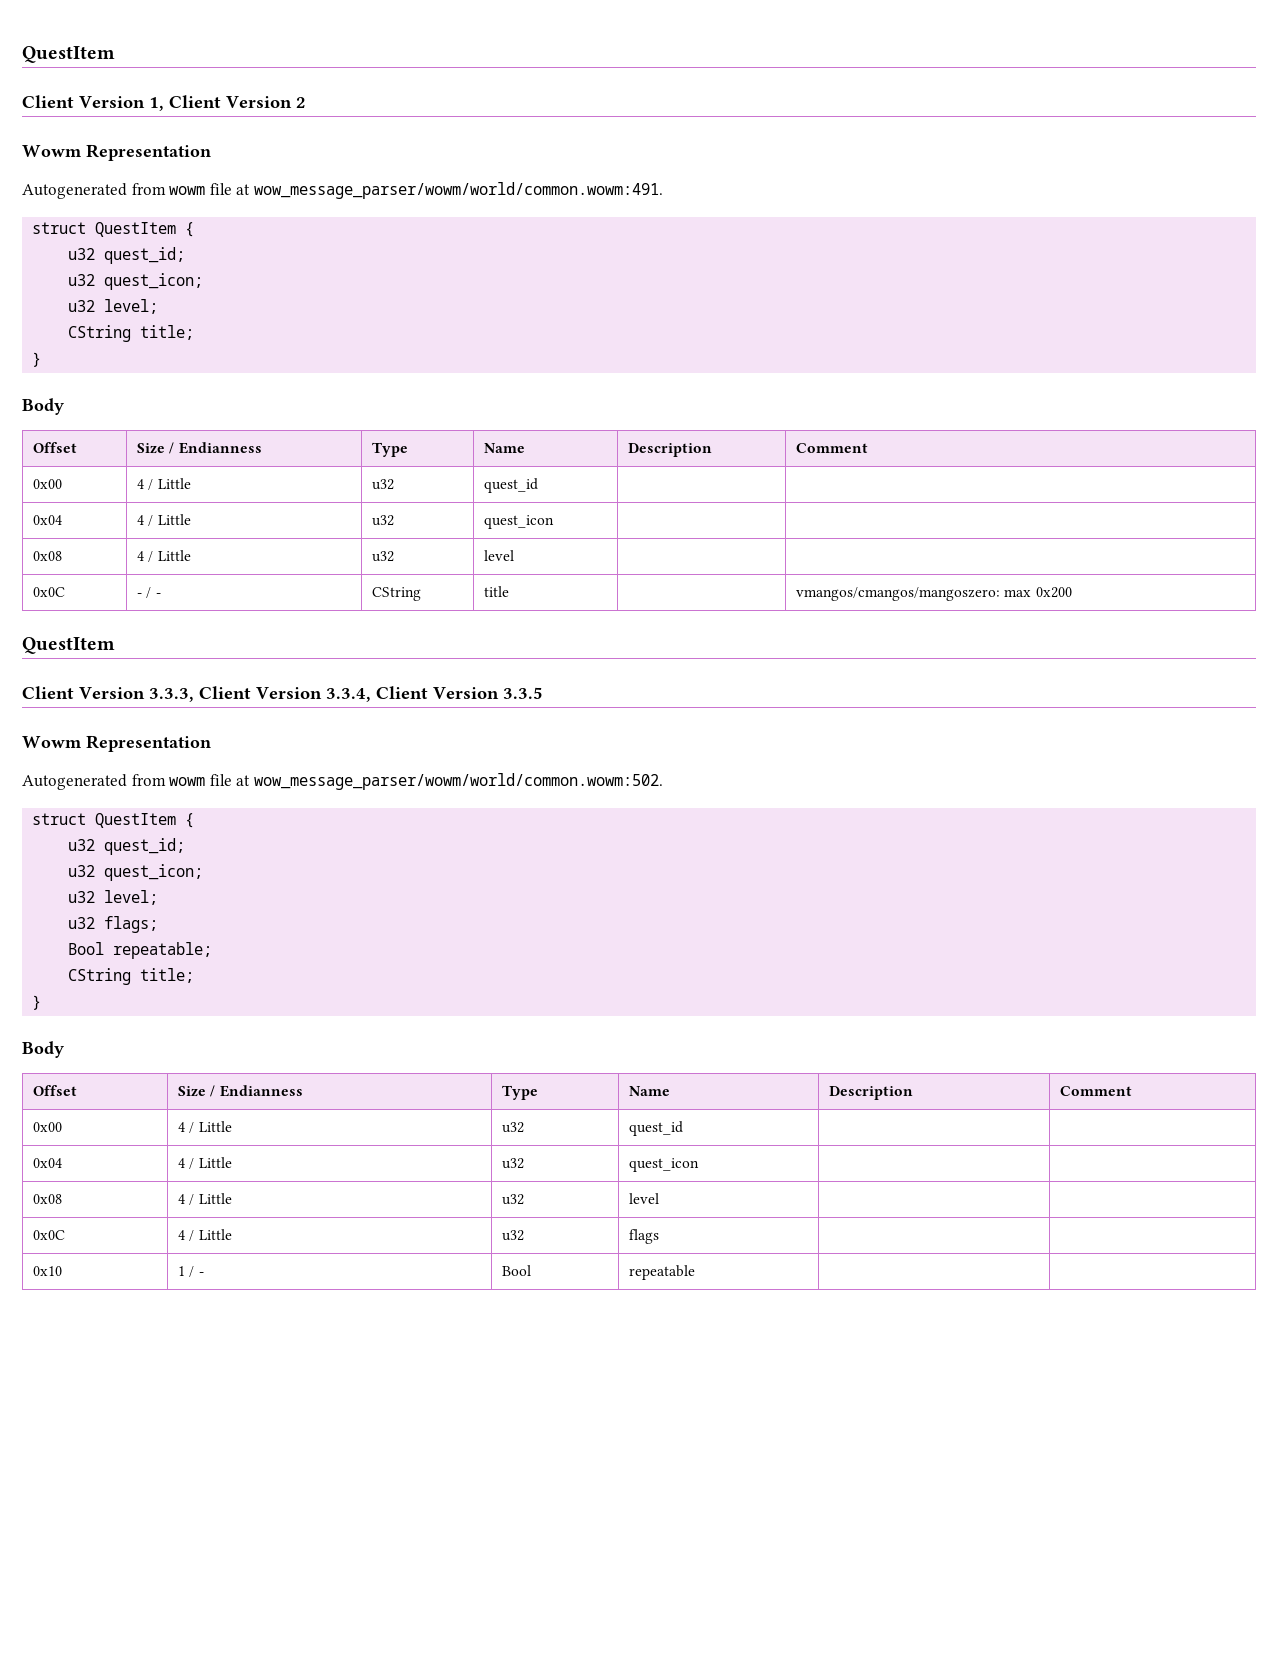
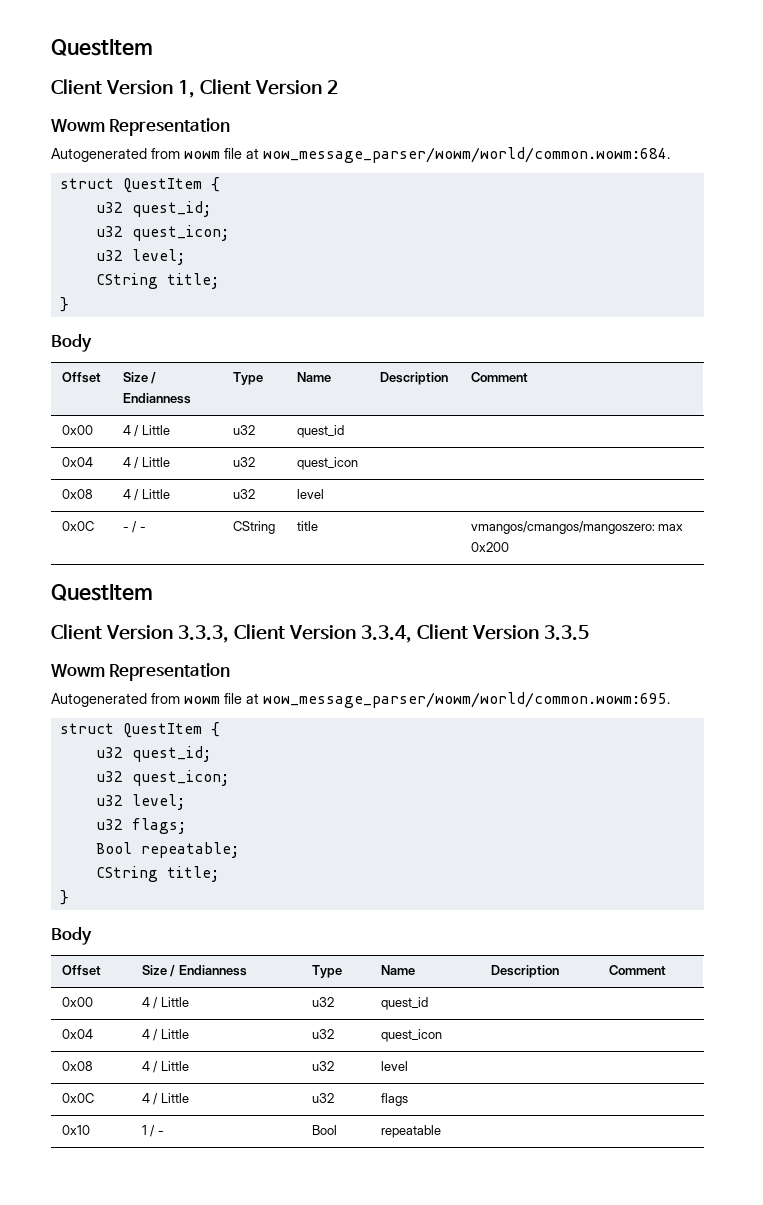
[253,182,663,199] wow_message_parser/wowm/world/common.wowm:491. -> [263,147,670,163] wow_message_parser/wowm/world/common.wowm:684.
[253,773,663,790] wow_message_parser/wowm/world/common.wowm:502. -> [263,692,670,708] wow_message_parser/wowm/world/common.wowm:695.

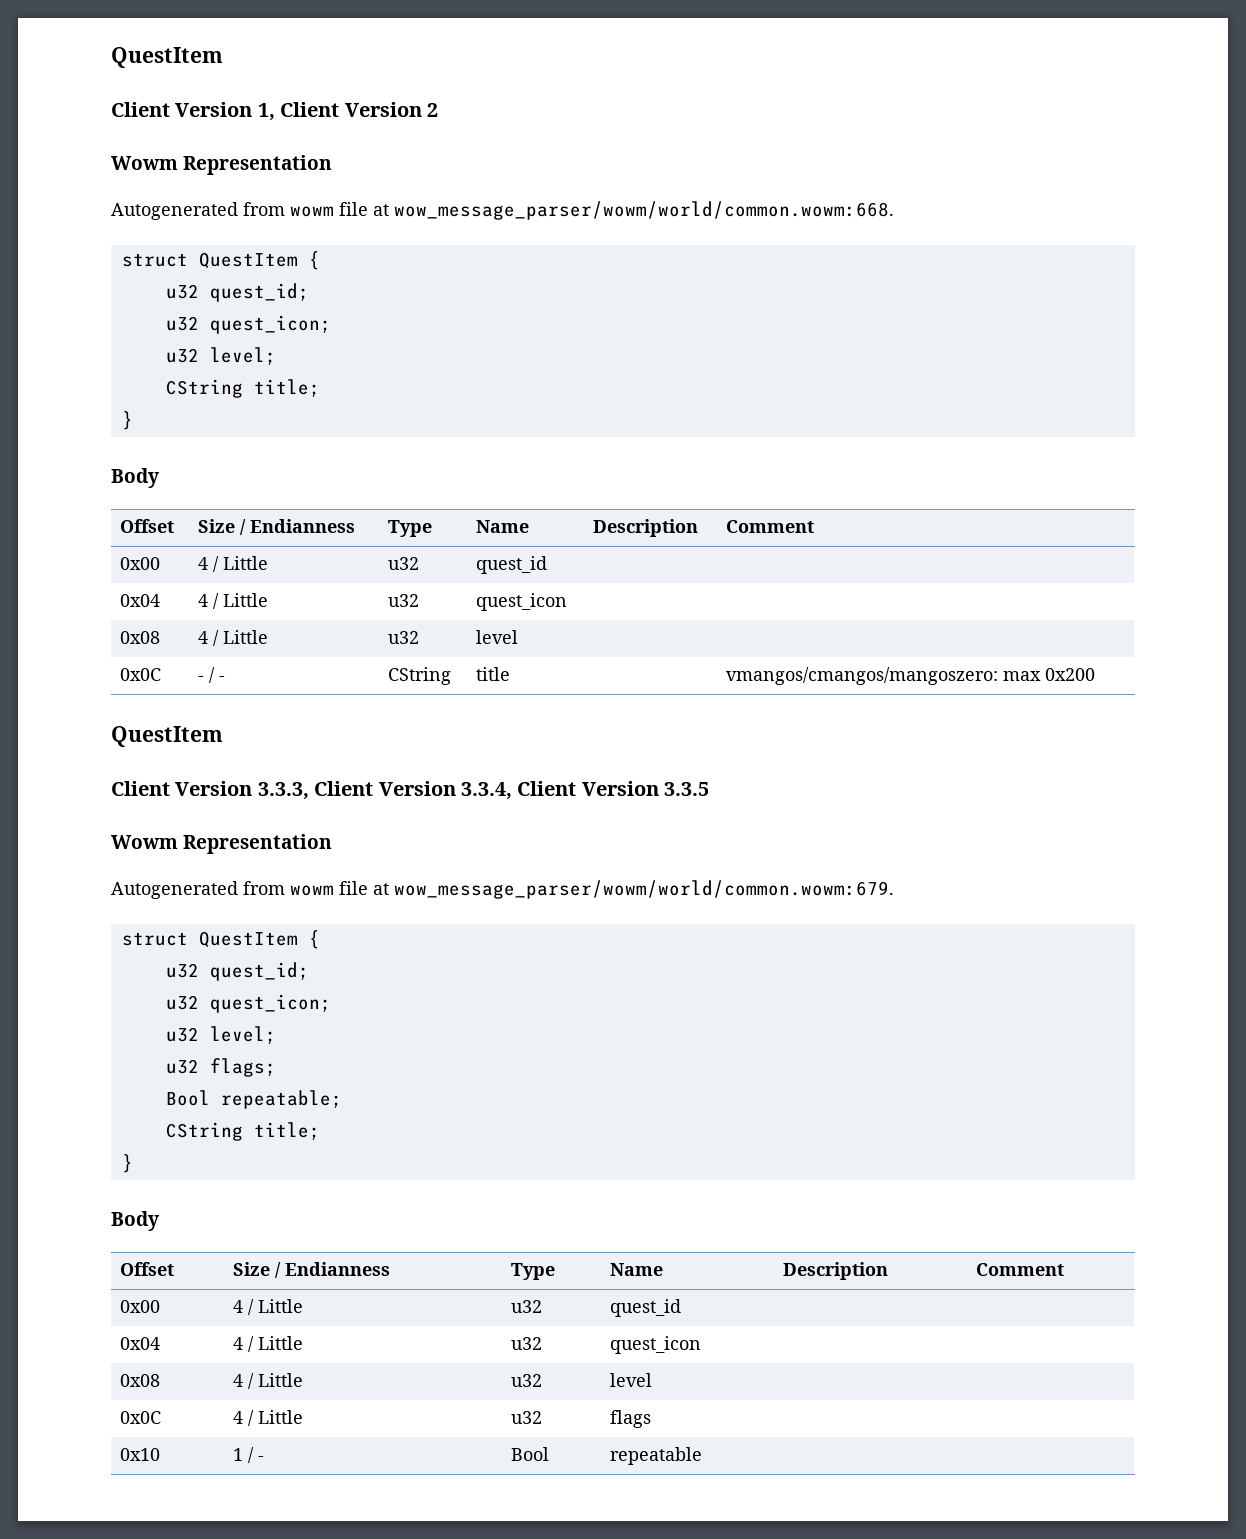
[263,147,670,163] wow_message_parser/wowm/world/common.wowm:684. -> [394,201,894,220] wow_message_parser/wowm/world/common.wowm:668.
[263,692,670,708] wow_message_parser/wowm/world/common.wowm:695. -> [394,880,894,899] wow_message_parser/wowm/world/common.wowm:679.

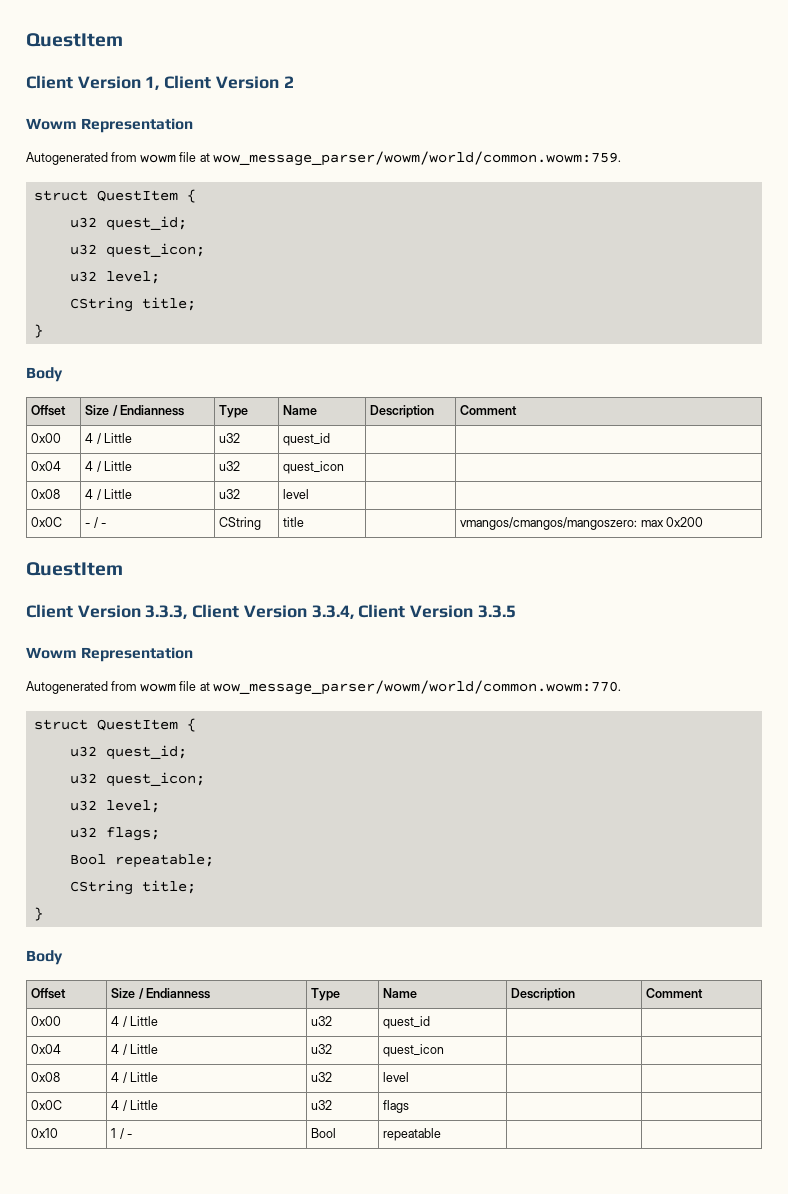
[394,201,894,220] wow_message_parser/wowm/world/common.wowm:668. -> [212,151,621,166] wow_message_parser/wowm/world/common.wowm:759.
[394,880,894,899] wow_message_parser/wowm/world/common.wowm:679. -> [212,680,621,695] wow_message_parser/wowm/world/common.wowm:770.

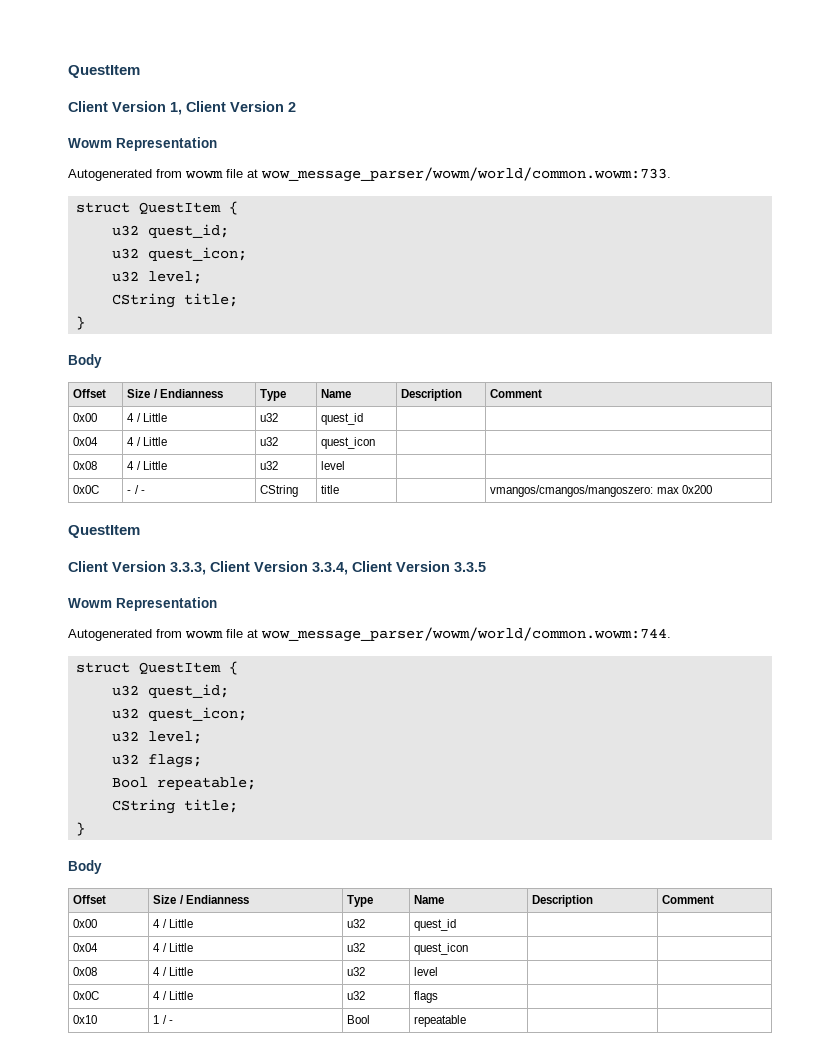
[212,151,621,166] wow_message_parser/wowm/world/common.wowm:759. -> [261,167,671,182] wow_message_parser/wowm/world/common.wowm:733.
[212,680,621,695] wow_message_parser/wowm/world/common.wowm:770. -> [261,627,671,642] wow_message_parser/wowm/world/common.wowm:744.

